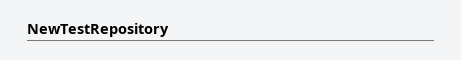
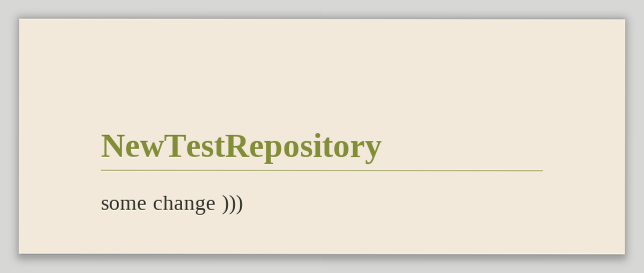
(169, 30) none -> [100,194,243,215] // some change )))

